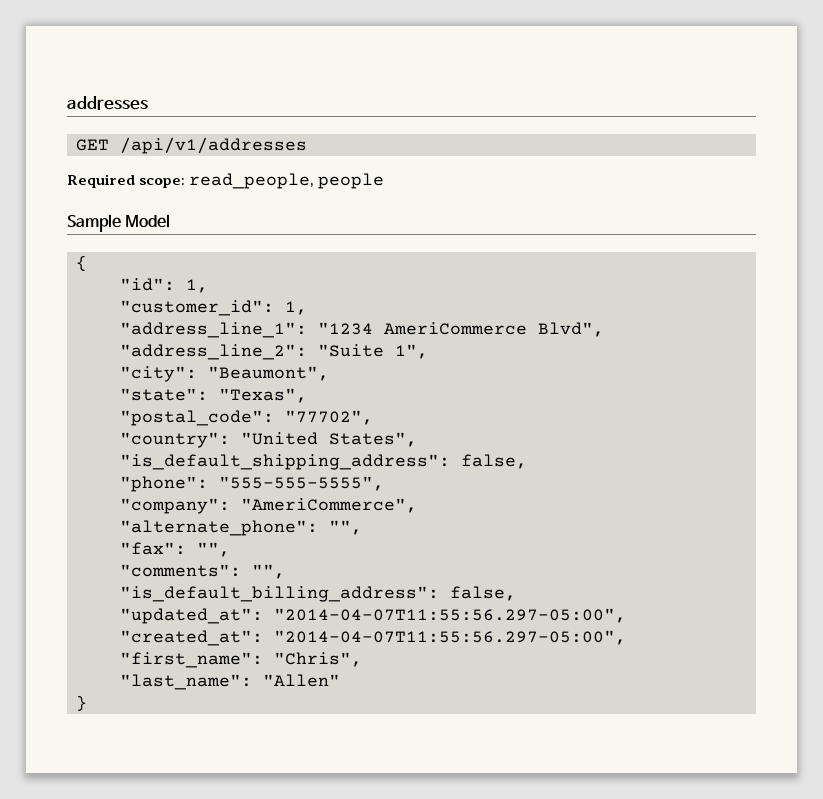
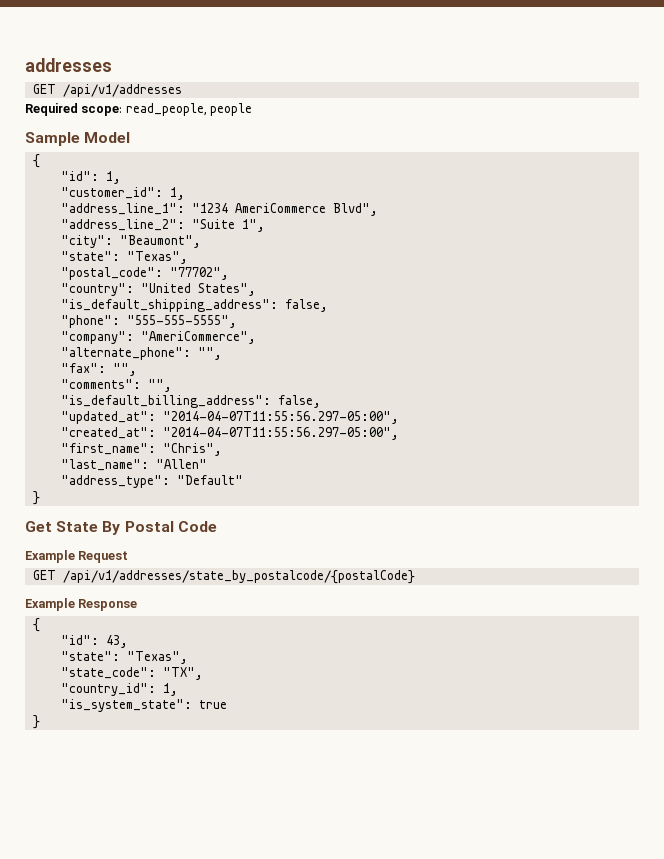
[76,695,87,711] // } -> [60,475,243,488] [32,491,40,505] [25,521,217,535] [25,550,129,563] [32,570,415,584] [25,598,138,611] [32,618,40,632] [60,635,128,648] [60,651,188,664] [60,667,203,680] [60,683,178,696] [60,699,227,712] [32,715,40,729] // "address_type": "Default" // } // Get State By Postal Code // Example Request // GET /api/v1/addresses/state_by_postalcode/{postalCode} // Example Response // { // "id": 43, // "state": "Texas", // "state_code": "TX", // "country_id": 1, // "is_system_state": true // }

